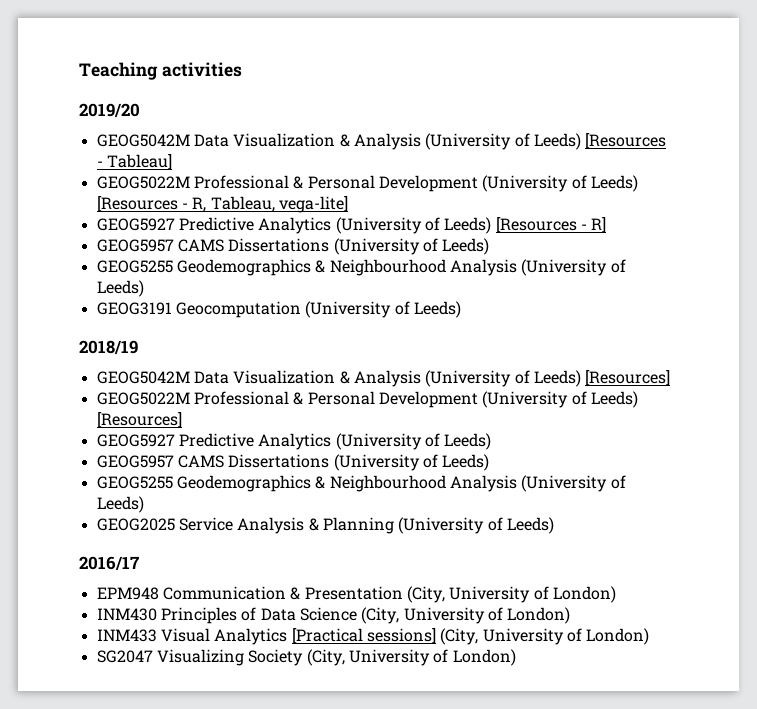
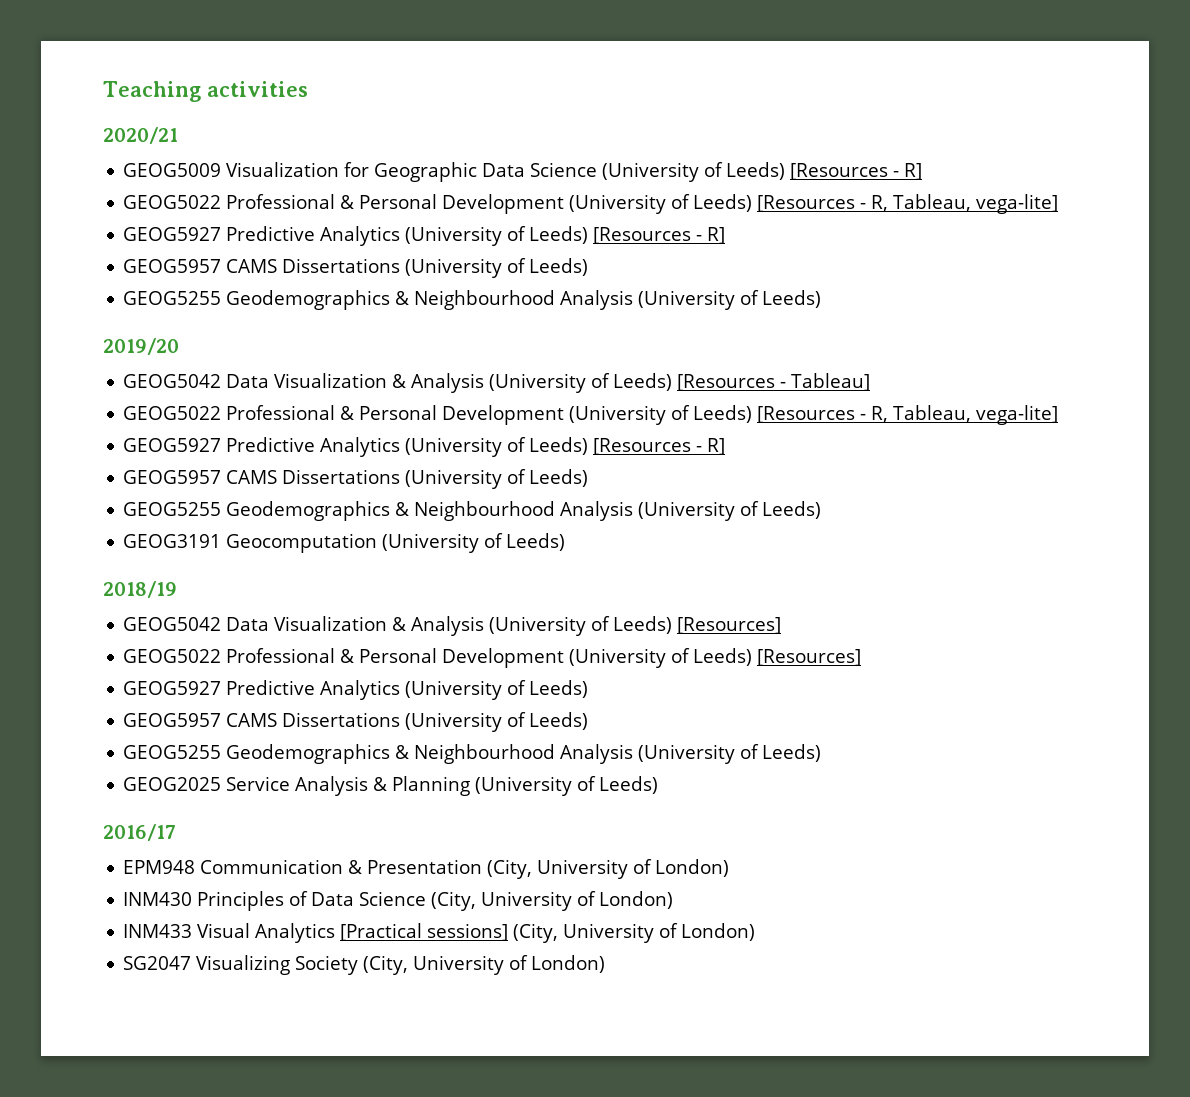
(242, 69) none -> [103,127,178,144] [123,162,923,182] [123,194,1059,214] [123,226,726,246] [123,258,589,278] [123,290,822,310] // 2020/21 // GEOG5009 Visualization for Geographic Data Science (University of Leeds) [Resources - R] // GEOG5022 Professional & Personal Development (University of Leeds) [Resources - R, Tableau, vega-lite] // GEOG5927 Predictive Analytics (University of Leeds) [Resources - R] // GEOG5957 CAMS Dissertations (University of Leeds) // GEOG5255 Geodemographics & Neighbourhood Analysis (University of Leeds)
[96,134,190,147] GEOG5042M -> [123,374,222,388] GEOG5042
[96,176,190,189] GEOG5022M -> [123,406,222,420] GEOG5022
[96,371,190,384] GEOG5042M -> [123,617,222,631] GEOG5042
[96,392,190,405] GEOG5022M -> [123,649,222,663] GEOG5022

